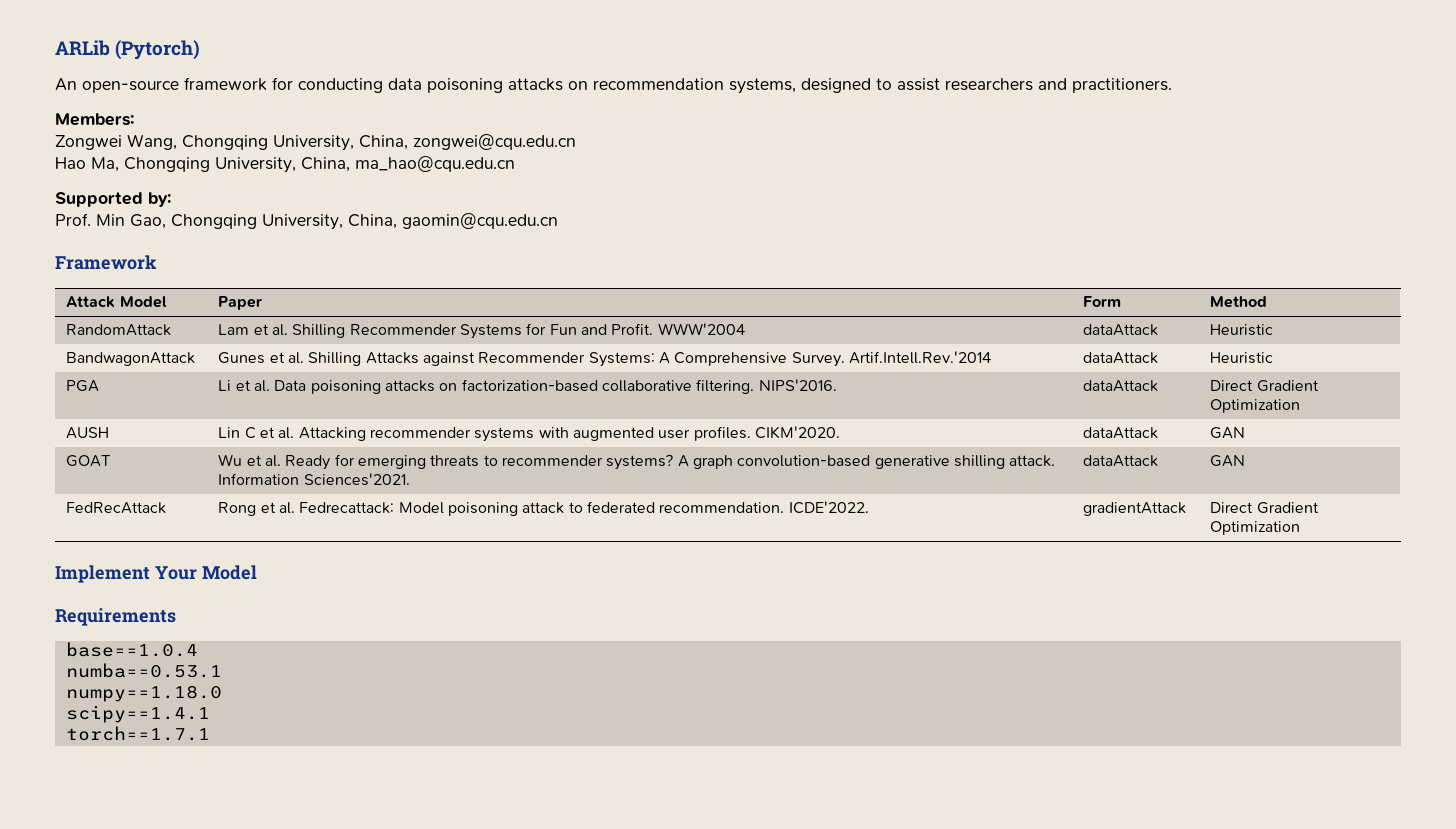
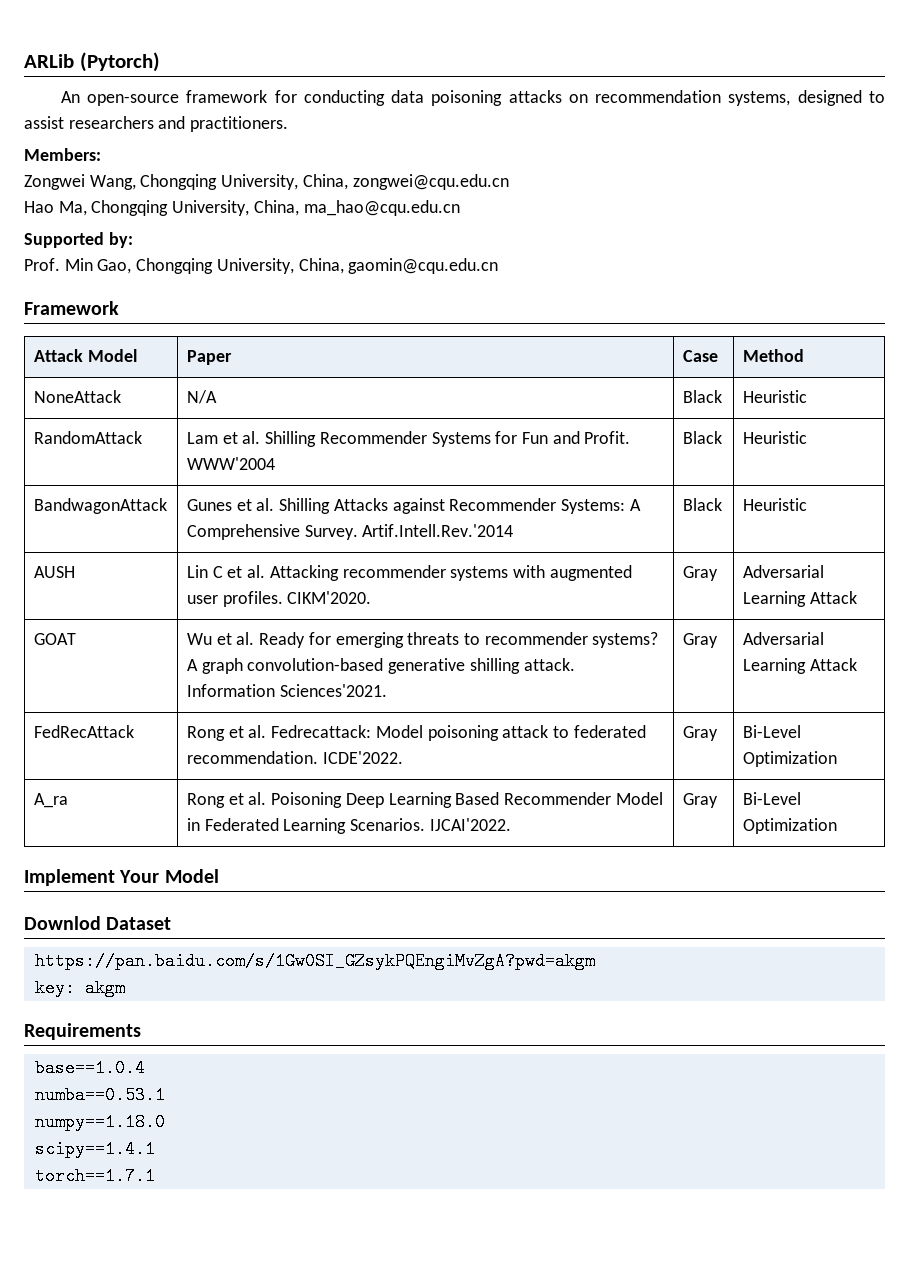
[1083,296,1122,307] Form -> [682,350,718,362] Case
(1268, 302) none -> [33,390,121,403] [186,390,217,404] [682,390,722,403] [742,390,807,403] // NoneAttack | N/A | Black | Heuristic
[1083,324,1159,336] dataAttack -> [682,431,722,444] Black
[1083,352,1159,364] [1210,352,1274,364] [66,380,100,392] [218,379,837,394] [1083,380,1159,392] [1210,380,1319,392] [1210,399,1301,413] dataAttack | Heuristic // PGA | Li et al. Data poisoning attacks on factorization-based collaborative filtering. NIPS'2016. | dataAttack | Direct Gradient Optimization -> [682,498,722,511] [742,498,807,511] Black | Heuristic
[1083,427,1159,439] [1210,427,1246,439] dataAttack | GAN -> [682,566,718,581] [742,565,824,578] [742,591,857,607] Gray | Adversarial Learning Attack
[1083,455,1159,467] [1210,455,1246,467] dataAttack | GAN -> [682,633,718,648] [742,632,824,645] [742,658,857,674] Gray | Adversarial Learning Attack
[1083,502,1187,516] [1210,502,1319,514] gradientAttack | Direct Gradient -> [682,726,718,741] [742,725,801,738] [742,751,837,767] [33,793,68,808] [186,792,663,808] [186,818,511,834] [682,793,718,808] [742,792,801,805] Gray | Bi-Level Optimization // A_ra | Rong et al. Poisoning Deep Learning Based Recommender Model in Federated Learning Scenarios. IJCAI'2022. | Gray | Bi-Level
(257, 572) none -> [24,916,172,930] [34,952,595,970] [34,979,125,997] // Downlod Dataset // https://pan.baidu.com/s/1Gw0SI_GZsykPQEngiMvZgA?pwd=akgm // key: akgm

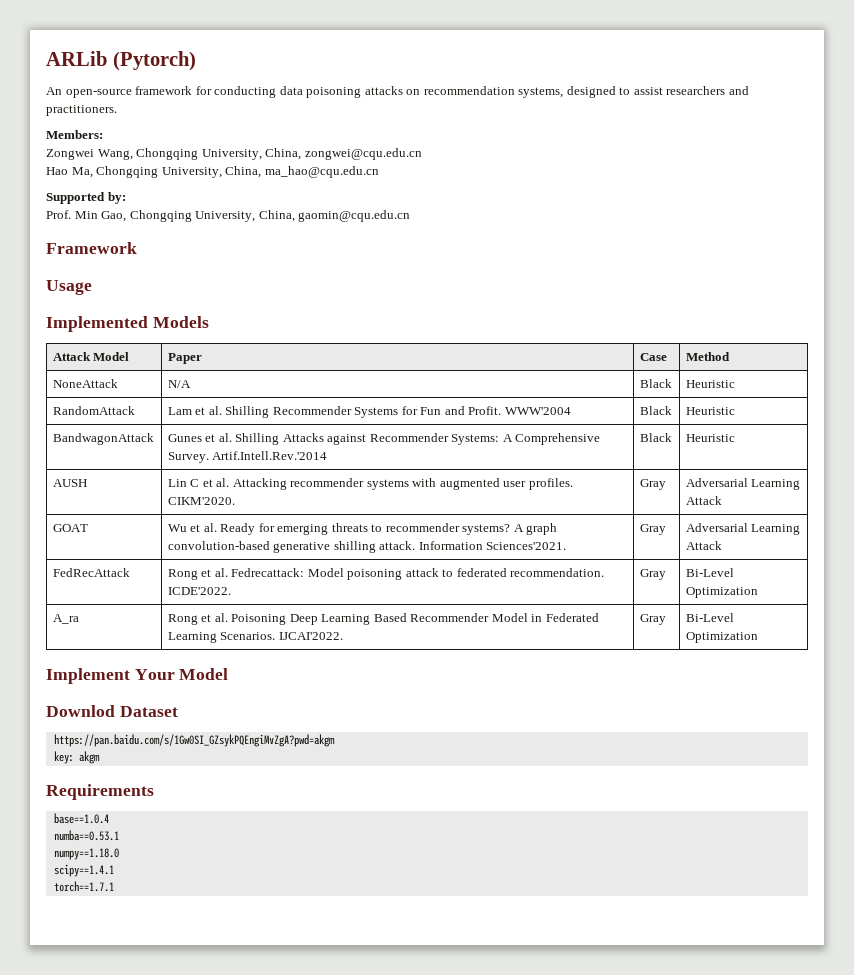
(119, 308) none -> [46,280,92,295] [46,316,209,332] // Usage // Implemented Models

